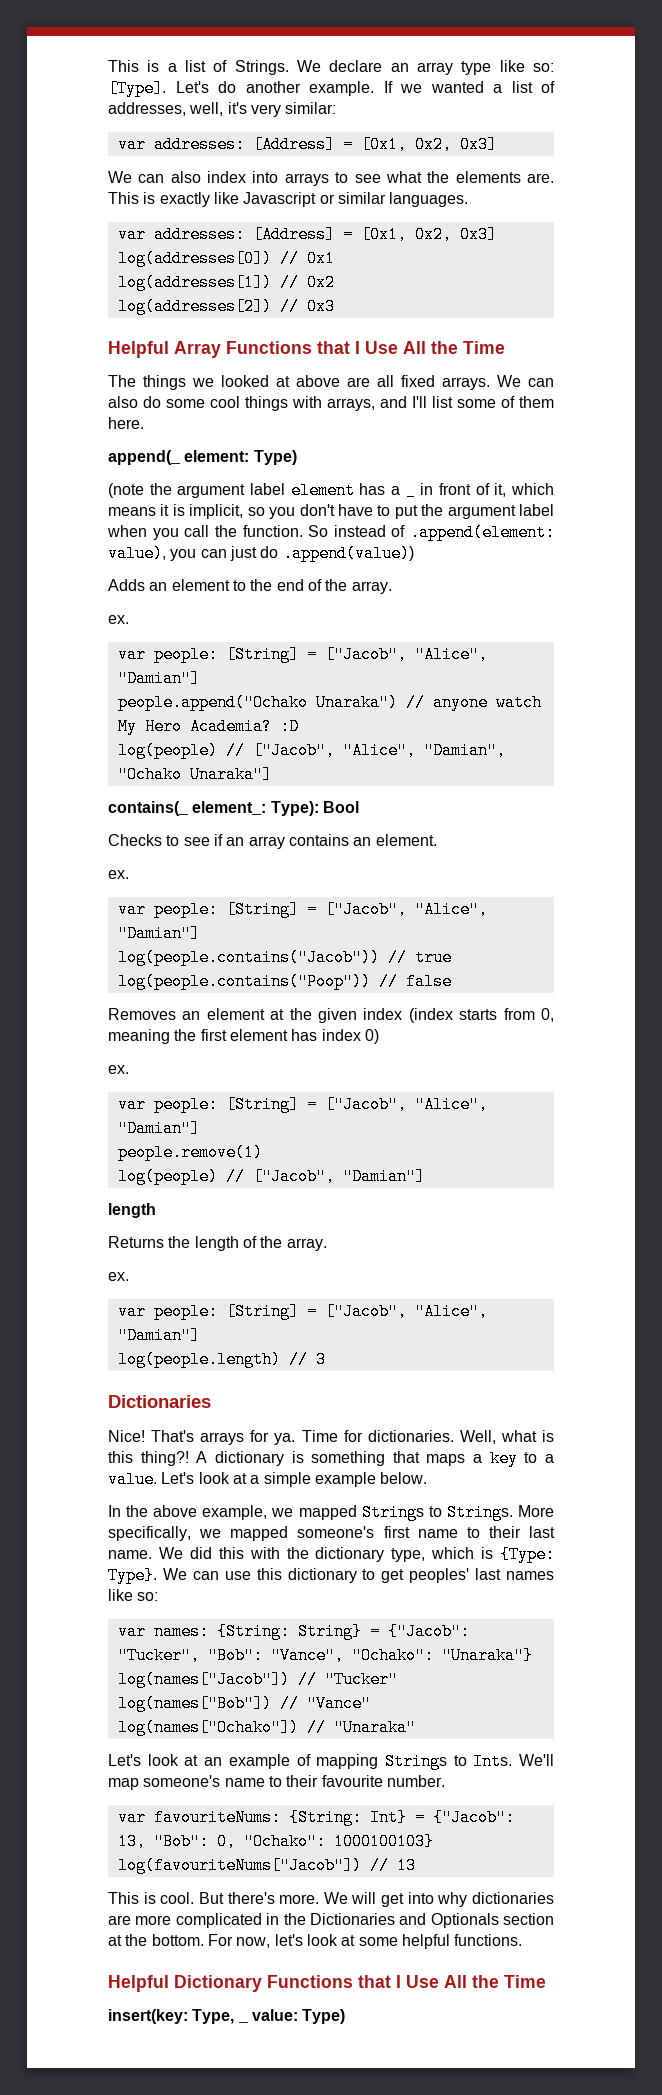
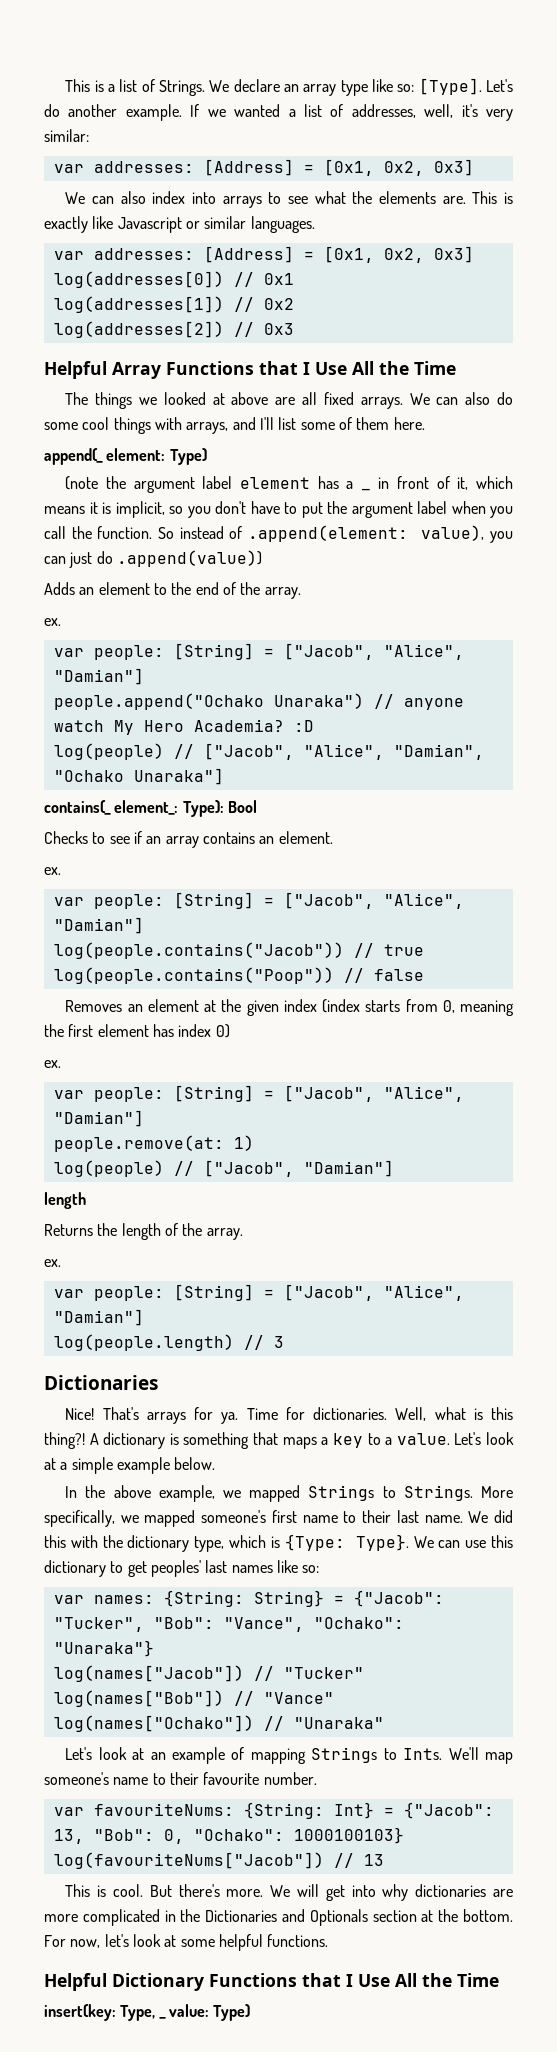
[117,1144,263,1161] people.remove(1) -> [53,1135,254,1152] people.remove(at: 1)

